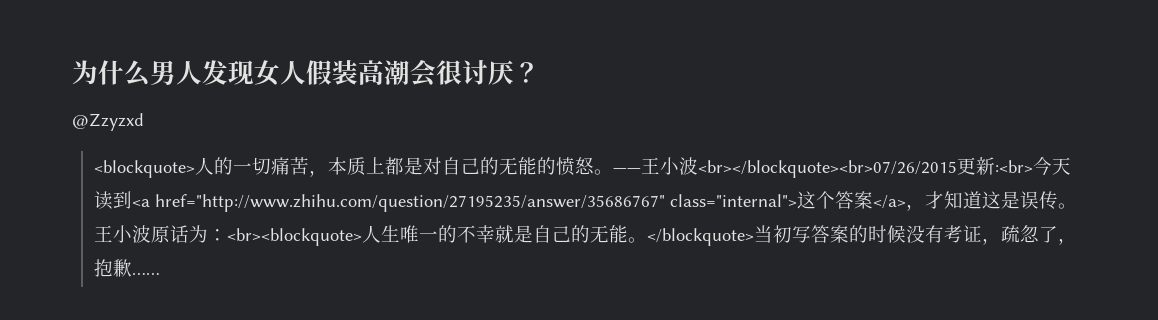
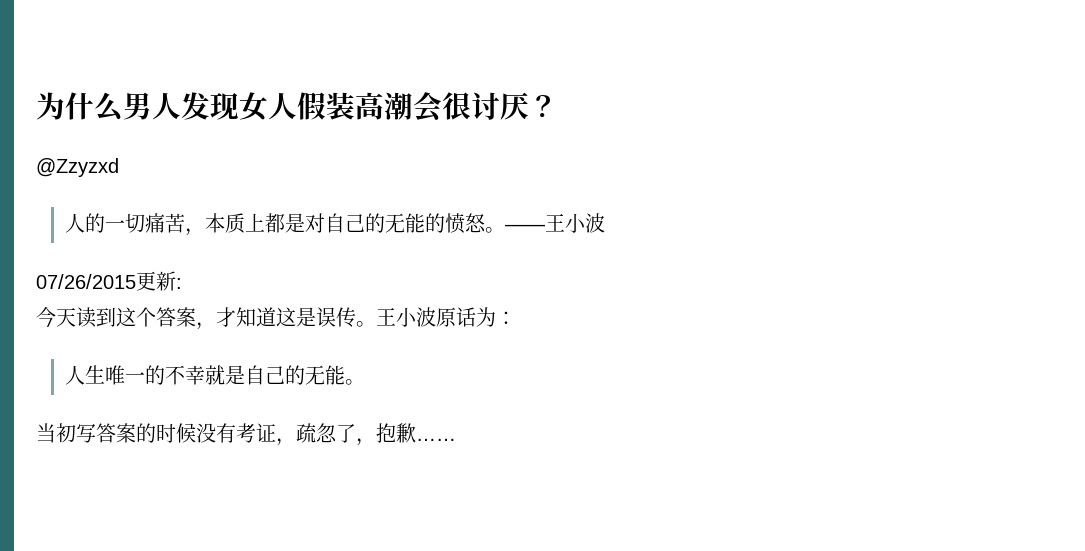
[93,160,195,178] <blockquote> -> (119, 167) none
[697,157,1071,178] [93,191,797,212] <br></blockquote><br>07/26/2015更新:<br>今天读到<a href="http://www.zhihu.com/question/27195235/answer/35686767" class="internal"> -> [36,271,182,291] [36,307,116,328] // 07/26/2015更新: // 今天读到
[872,195,906,209] </a> -> (196, 317) none
[226,228,362,246] <br><blockquote> -> (516, 318) //
[646,228,754,246] </blockquote> -> (366, 382) //

